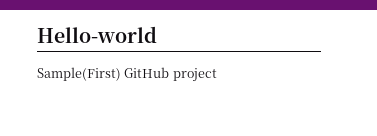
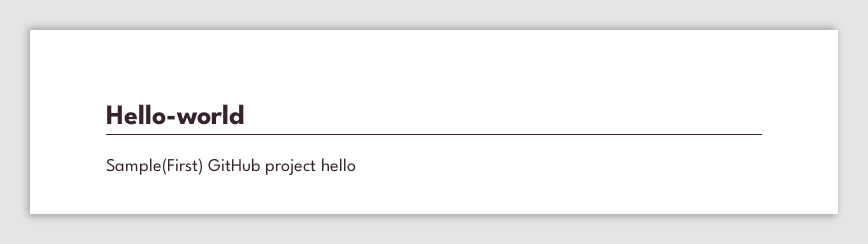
(217, 75) none -> [320,158,356,172] hello

